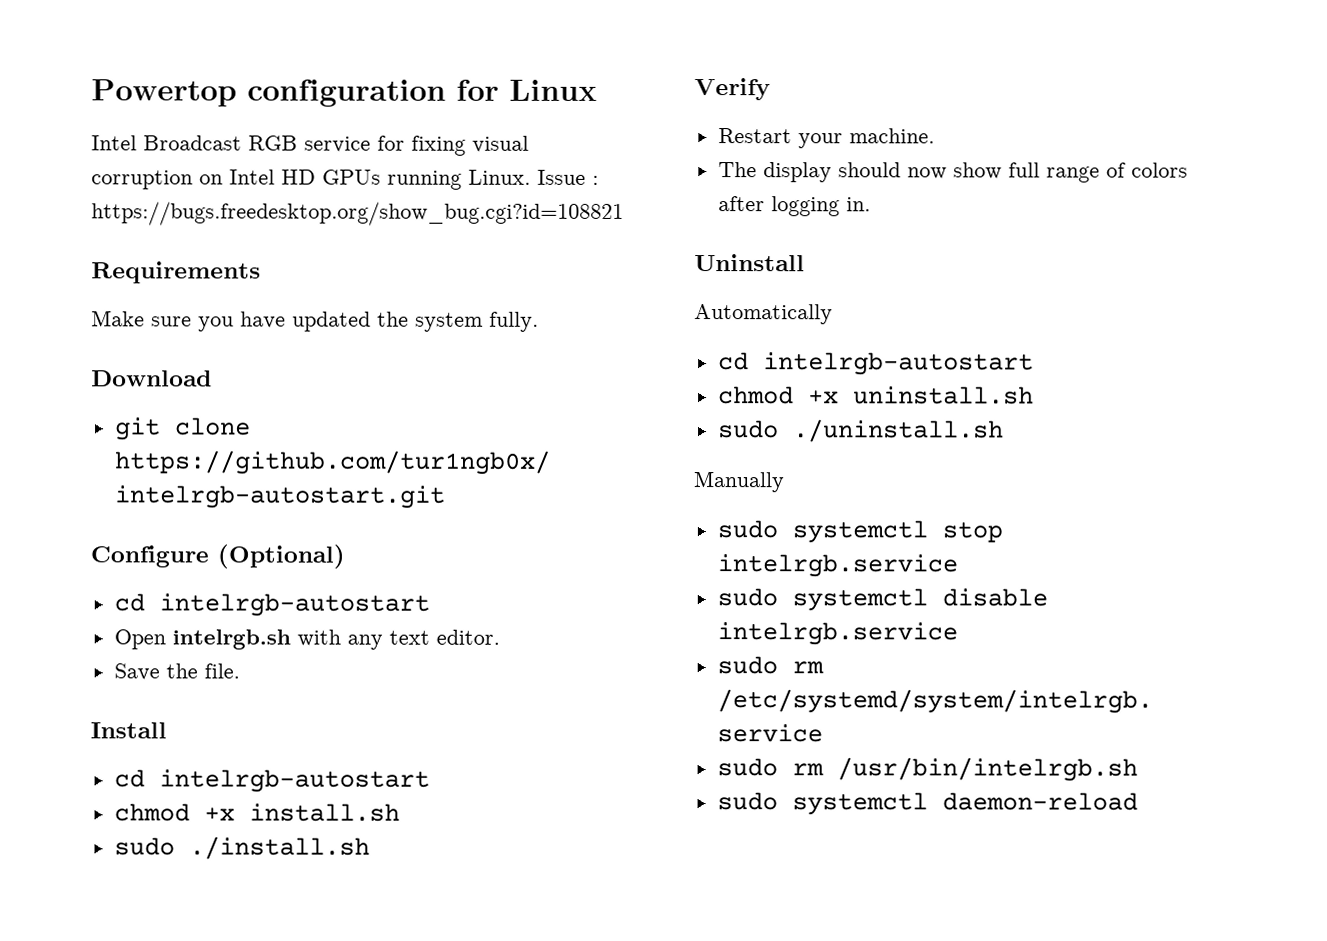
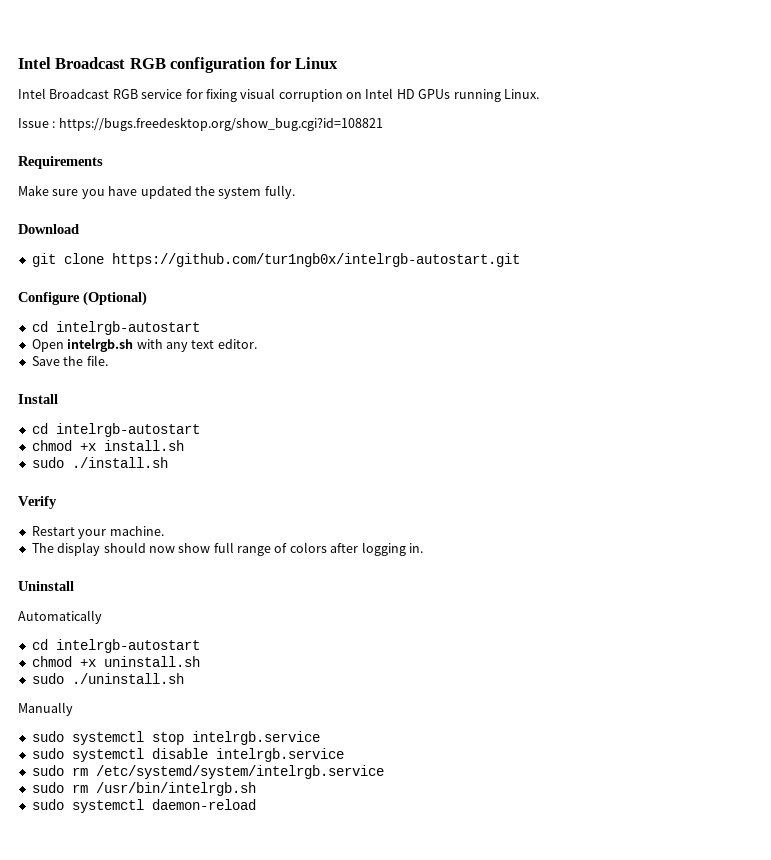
[91,79,237,107] Powertop -> [18,57,166,69] Intel Broadcast RGB
(531, 177) none -> (539, 94) //

